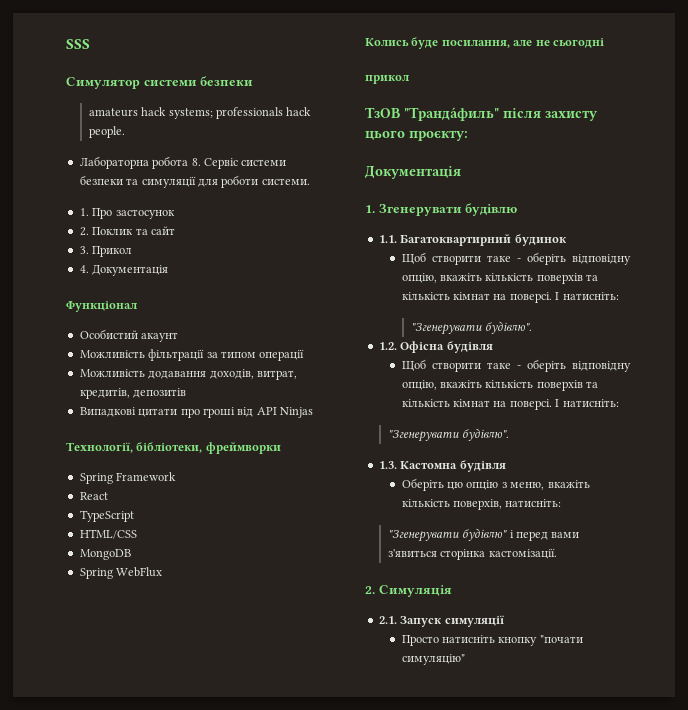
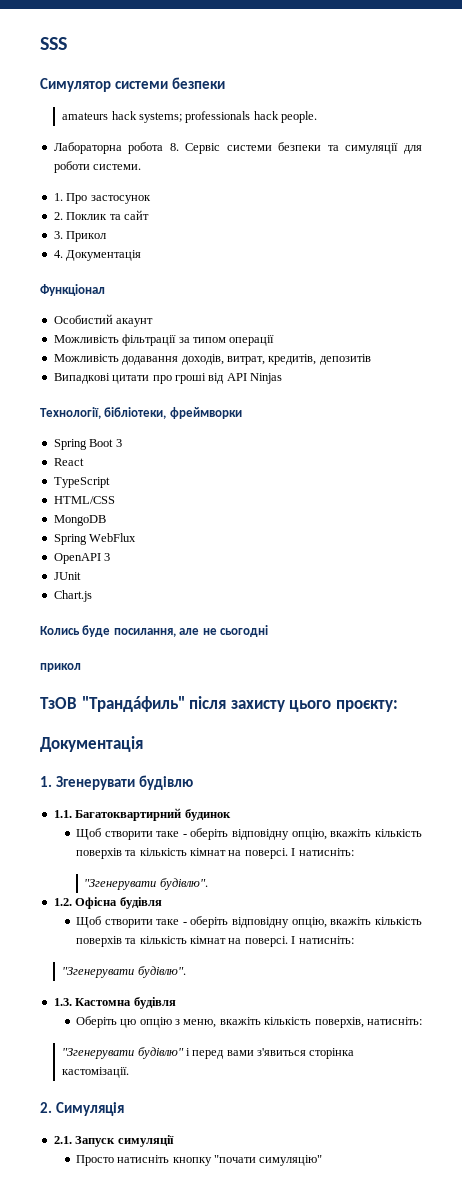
[116,472,177,481] Framework -> [89,439,122,447] Boot 3
(163, 572) none -> [53,553,111,564] [53,572,81,580] [53,590,92,602] // OpenAPI 3 // JUnit // Chart.js

